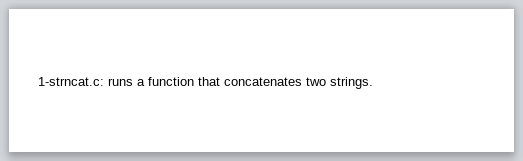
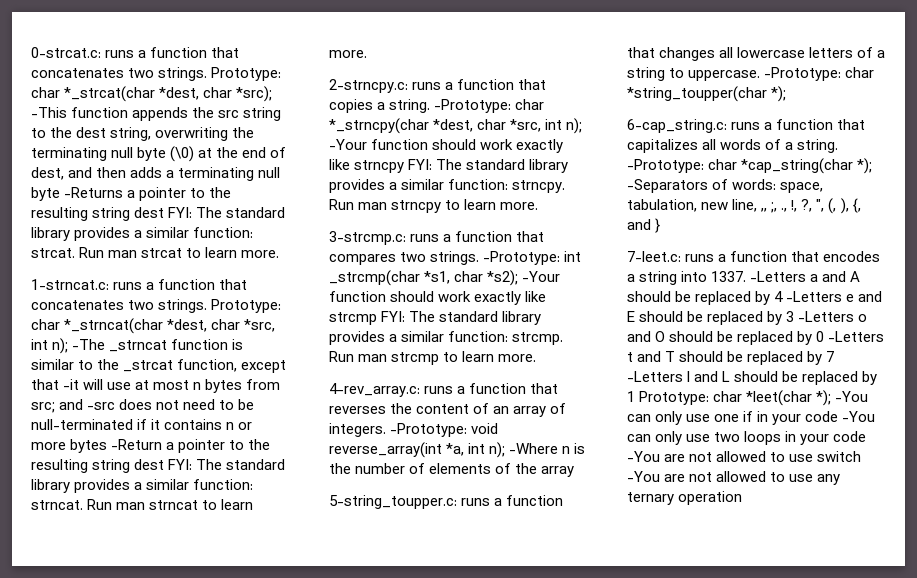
(38, 81) none -> [31,47,240,58] [31,67,282,81] [31,86,273,102] [31,107,282,121] [31,127,255,141] [31,146,287,162] [31,167,281,181] [31,187,232,201] [31,207,286,221] [31,227,254,241] [31,247,280,258] 0-strcat.c: runs a function that concatenates two strings. Prototype: char *_strcat(char *dest, char *src); -This function appends the src string to the dest string, overwriting the terminating null byte (\0) at the end of dest, and then adds a terminating null byte -Returns a pointer to the resulting string dest FYI: The standard library provides a similar function: strcat. Run man strcat to learn more. //
(373, 83) none -> [211,299,282,313] [31,318,276,334] [31,338,244,354] [31,359,287,373] [31,379,281,393] [31,399,255,413] [31,419,253,430] [31,439,271,453] [31,459,286,473] [31,479,254,493] [31,499,254,510] [329,50,367,58] [329,79,547,93] [329,99,545,113] [329,118,583,134] [329,139,564,153] [329,159,569,173] [329,179,566,193] [329,199,539,213] [329,231,545,245] [329,251,582,265] [329,270,561,286] [329,291,547,305] [329,311,542,325] [329,331,564,345] [329,351,537,365] [329,383,559,397] [329,403,567,417] [329,423,499,437] [329,442,586,458] [329,463,575,477] [329,495,564,509] [627,47,886,61] [627,67,875,81] [627,86,787,102] [627,119,866,133] [627,139,839,153] [627,158,873,174] [627,179,824,193] [627,198,861,214] [627,218,661,233] [627,251,881,262] [627,271,861,285] [627,291,883,305] [627,311,868,325] [627,331,885,345] [627,351,835,365] [627,371,878,385] [627,390,869,406] [627,411,876,425] [627,431,867,445] [627,451,862,462] [627,471,841,485] [627,491,743,505] Prototype: char *_strncat(char *dest, char *src, int n); -The _strncat function is similar to the _strcat function, except that -it will use at most n bytes from src; and -src does not need to be null-terminated if it contains n or more bytes -Return a pointer to the resulting string dest FYI: The standard library provides a similar function: strncat. Run man strncat to learn more. // 2-strncpy.c: runs a function that copies a string. -Prototype: char *_strncpy(char *dest, char *src, int n); -Your function should work exactly like strncpy FYI: The standard library provides a similar function: strncpy. Run man strncpy to learn more. // 3-strcmp.c: runs a function that compares two strings. -Prototype: int _strcmp(char *s1, char *s2); -Your function should work exactly like strcmp FYI: The standard library provides a similar function: strcmp. Run man strcmp to learn more. // 4-rev_array.c: runs a function that reverses the content of an array of integers. -Prototype: void reverse_array(int *a, int n); -Where n is the number of elements of the array // 5-string_toupper.c: runs a function that changes all lowercase letters of a string to uppercase. -Prototype: char *string_toupper(char *); // 6-cap_string.c: runs a function that capitalizes all words of a string. -Prototype: char *cap_string(char *); -Separators of words: space, tabulation, new line, ,, ;, ., !, ?, ", (, ), {, and } // 7-leet.c: runs a function that encodes a string into 1337. -Letters a and A should be replaced by 4 -Letters e and E should be replaced by 3 -Letters o and O should be replaced by 0 -Letters t and T should be replaced by 7 -Letters l and L should be replaced by 1 Prototype: char *leet(char *); -You can only use one if in your code -You can only use two loops in your code -You are not allowed to use switch -You are not allowed to use any ternary operation

